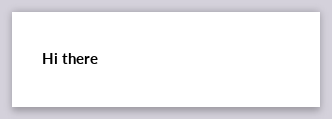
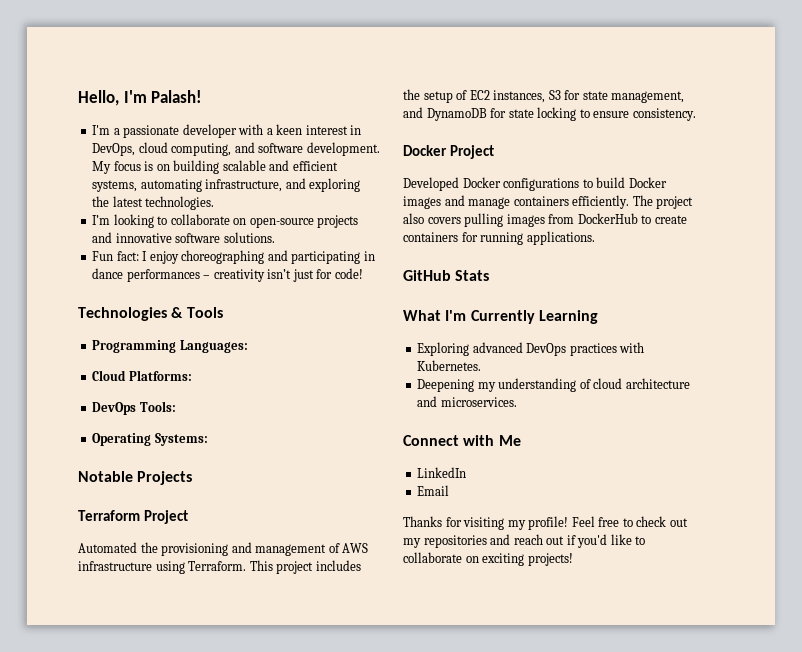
[42,53,99,64] Hi there -> [78,90,203,106] [92,124,362,138] [92,142,380,156] [92,160,338,174] [92,178,361,192] [92,196,215,210] [92,214,359,228] [92,232,275,243] [92,250,375,264] [92,268,363,282] [78,307,223,321] [92,340,248,353] [92,370,192,381] [92,401,176,415] [92,433,208,446] [78,471,193,485] [78,510,188,524] [78,542,369,556] [78,560,361,574] [403,89,685,103] [403,107,696,121] [403,145,494,159] [403,177,667,191] [403,195,694,209] [403,213,687,227] [403,231,595,245] [403,270,490,281] [403,310,598,324] [417,342,645,356] [417,360,482,371] [417,378,690,392] [417,396,517,407] [403,435,521,446] [417,467,467,478] [417,485,450,496] [403,516,688,530] [403,534,646,548] [403,552,573,566] Hello, I'm Palash! // I'm a passionate developer with a keen interest in DevOps, cloud computing, and software development. My focus is on building scalable and efficient systems, automating infrastructure, and exploring the latest technologies. // I’m looking to collaborate on open-source projects and innovative software solutions. // Fun fact: I enjoy choreographing and participating in dance performances – creativity isn’t just for code! // Technologies & Tools // Programming Languages: // Cloud Platforms: // DevOps Tools: // Operating Systems: // Notable Projects // Terraform Project // Automated the provisioning and management of AWS infrastructure using Terraform. This project includes the setup of EC2 instances, S3 for state management, and DynamoDB for state locking to ensure consistency. // Docker Project // Developed Docker configurations to build Docker images and manage containers efficiently. The project also covers pulling images from DockerHub to create containers for running applications. // GitHub Stats // What I'm Currently Learning // Exploring advanced DevOps practices with Kubernetes. // Deepening my understanding of cloud architecture and microservices. // Connect with Me // LinkedIn // Email // Thanks for visiting my profile! Feel free to check out my repositories and reach out if you'd like to collaborate on exciting projects!

